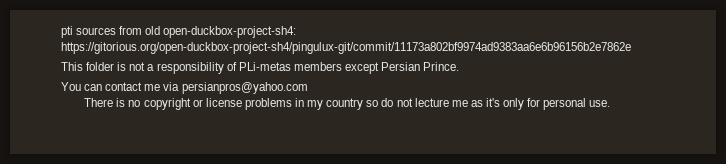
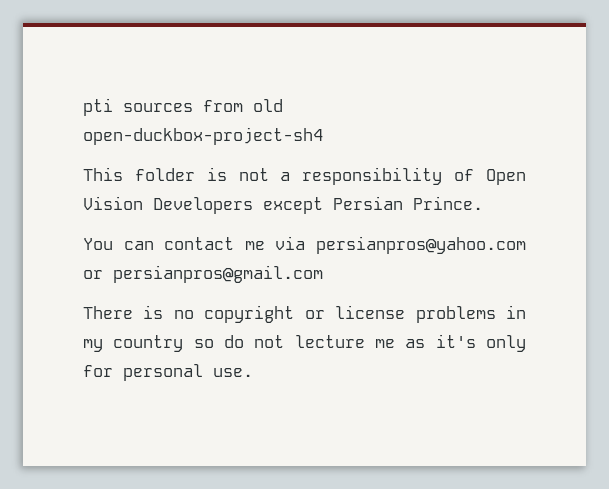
[163,26,297,38] [61,42,631,54] open-duckbox-project-sh4: https://gitorious.org/open-duckbox-project-sh4/pingulux-git/commit/11173a802bf9974ad9383aa6e6b96156b2e7862e -> [83,127,323,145] open-duckbox-project-sh4
[238,62,342,71] PLi-metas members -> [486,169,526,185] [83,196,253,214] Open Vision Developers
(308, 88) none -> [83,265,323,283] or persianpros@gmail.com

